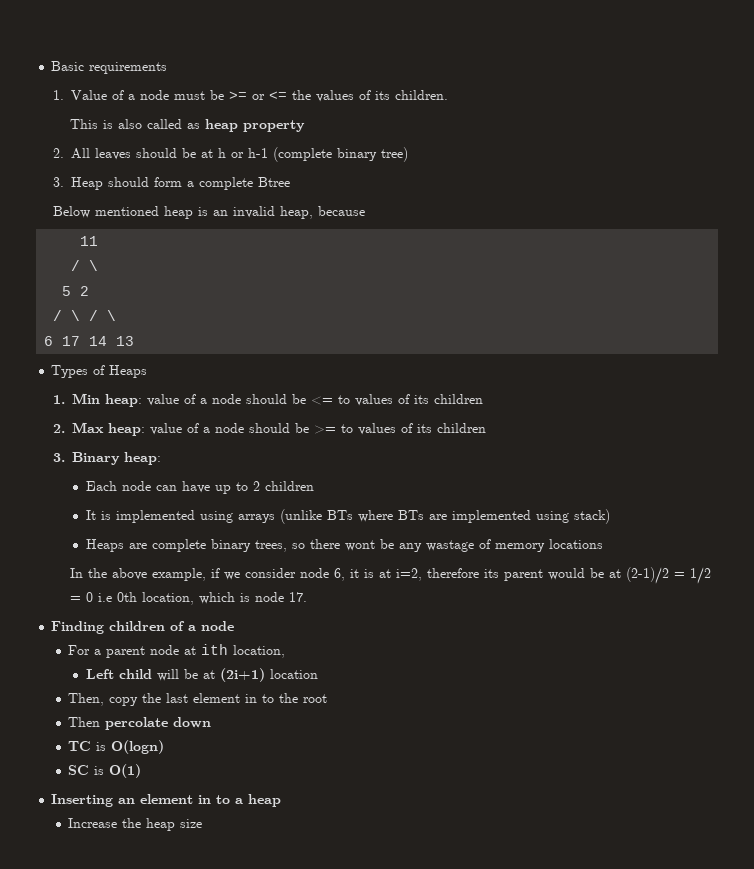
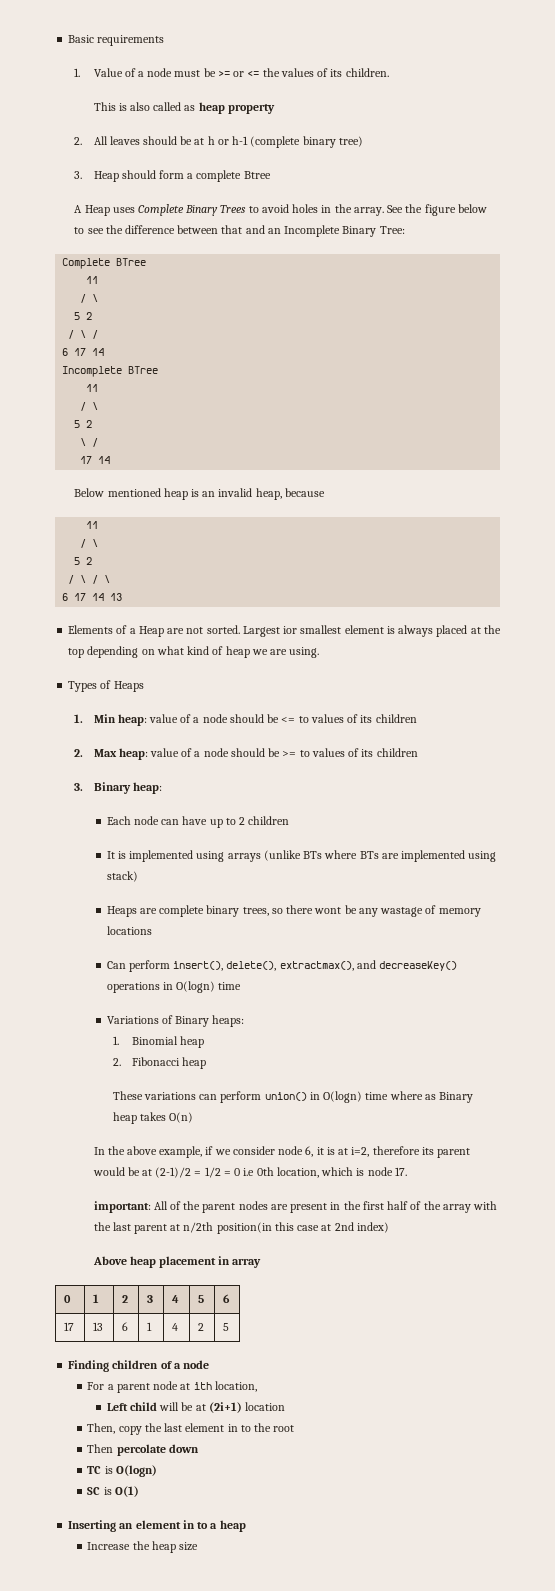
(291, 182) none -> [74,204,487,216] [74,225,405,237] [62,258,147,269] [86,276,99,284] [80,294,99,303] [74,312,93,320] [68,330,99,339] [62,348,105,356] [62,366,159,377] [86,384,99,392] [80,402,99,411] [74,420,93,428] [80,438,99,447] [80,456,111,464] // A Heap uses Complete Binary Trees to avoid holes in the array. See the figure below to see the difference between that and an Incomplete Binary Tree: // Complete BTree // 11 // / \ // 5 2 // / \ / // 6 17 14 // Incomplete BTree // 11 // / \ // 5 2 // \ / // 17 14
(135, 341) none -> [68,625,501,637] [68,646,320,658] // Elements of a Heap are not sorted. Largest ior smallest element is always placed at the top depending on what kind of heap we are using.
(603, 544) none -> [106,960,458,972] [106,981,242,993] [106,1015,245,1027] [112,1036,205,1048] [112,1057,207,1069] [112,1091,474,1103] [112,1112,194,1124] // Can perform insert(), delete(), extractmax(), and decreaseKey() operations in O(logn) time // Variations of Binary heaps: // 1. Binomial heap // 2. Fibonacci heap // These variations can perform union() in O(logn) time where as Binary heap takes O(n)
(308, 597) none -> [93,1201,498,1213] [93,1222,389,1234] [92,1256,262,1268] [64,1295,72,1303] [93,1294,100,1303] [122,1295,129,1303] [147,1295,154,1303] [172,1295,180,1303] [198,1295,205,1303] [223,1294,231,1303] [64,1322,75,1331] [93,1322,104,1331] [122,1322,129,1331] [147,1322,153,1331] [172,1323,179,1331] [198,1323,205,1331] [223,1323,230,1331] // important: All of the parent nodes are present in the first half of the array with the last parent at n/2th position(in this case at 2nd index) // Above heap placement in array // 0 | 1 | 2 | 3 | 4 | 5 | 6 // 17 | 13 | 6 | 1 | 4 | 2 | 5

